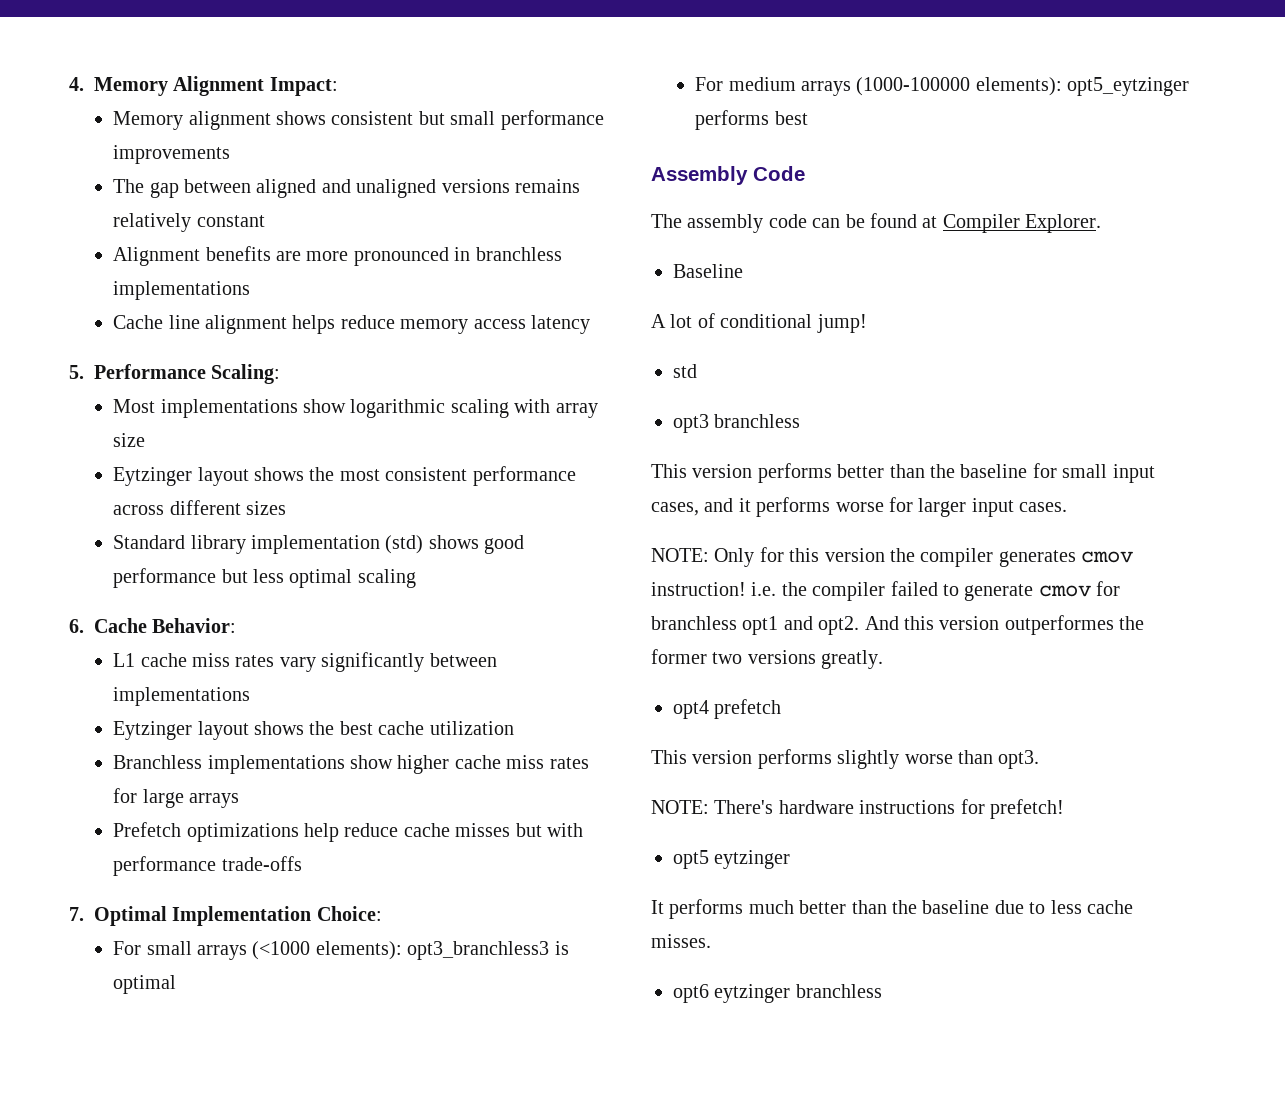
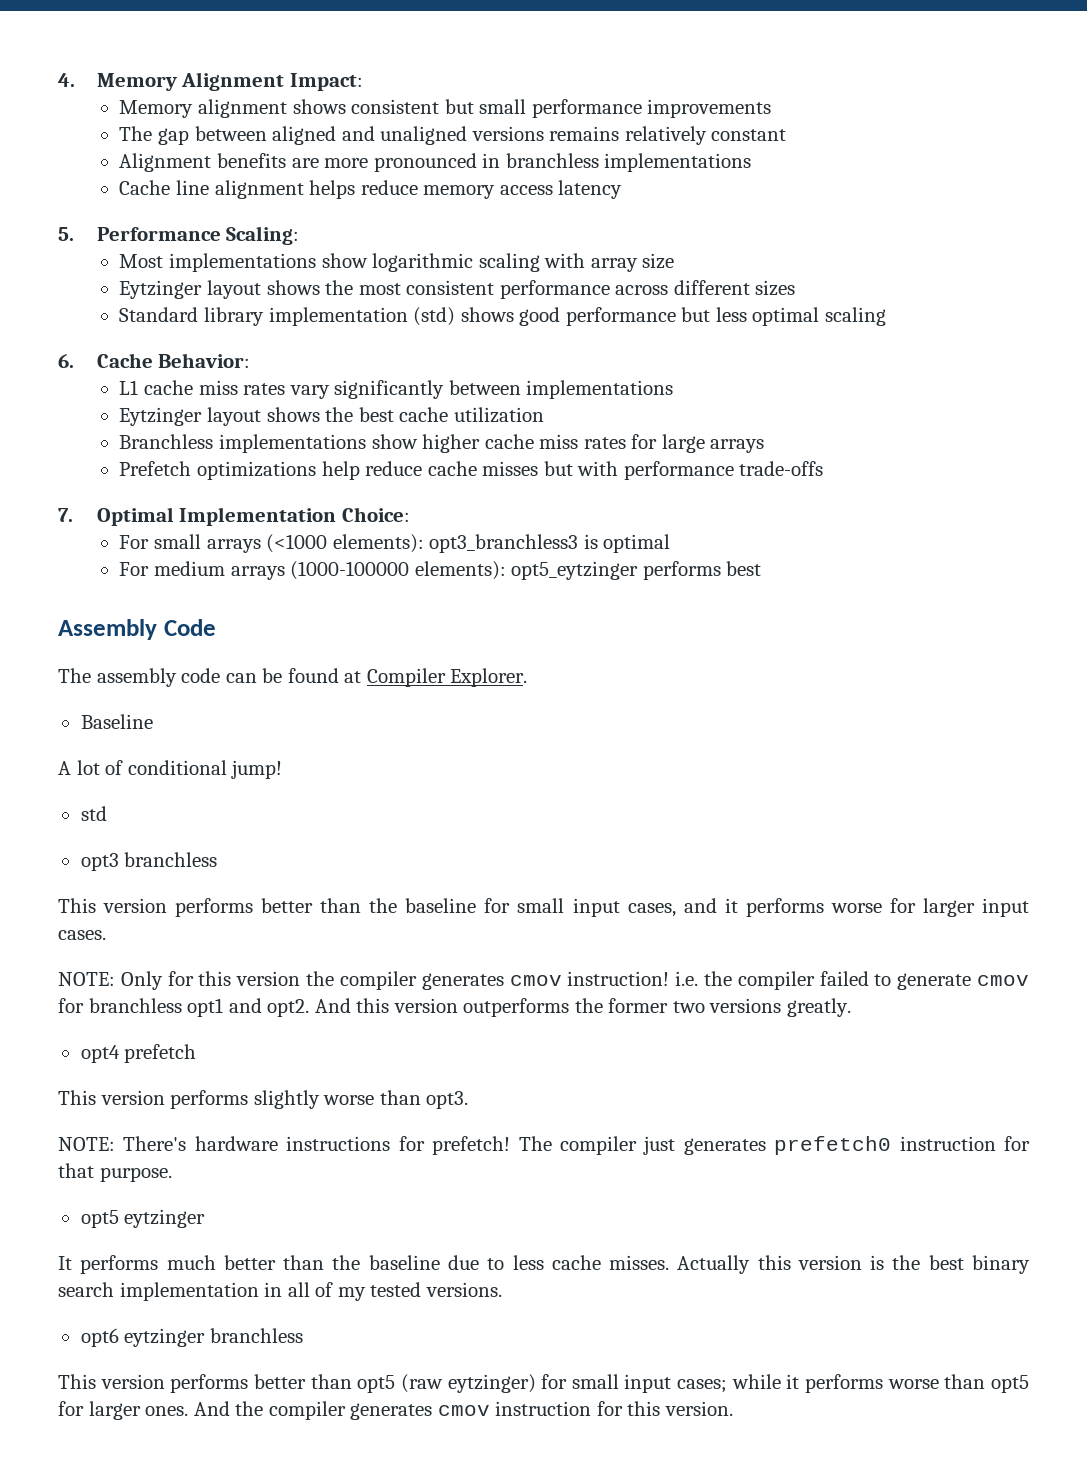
[1004,615,1114,635] outperformes -> [463,998,570,1017] outperforms
(1064, 809) none -> [518,1136,1030,1155] [58,1163,172,1182] The compiler just generates prefetch0 instruction for that purpose.
[673,984,882,1003] // opt6 eytzinger branchless -> [677,1255,1031,1274] [58,1282,502,1301] [80,1328,303,1347] [58,1374,1029,1393] [58,1401,733,1420] Actually this version is the best binary search implementation in all of my tested versions. // opt6 eytzinger branchless // This version performs better than opt5 (raw eytzinger) for small input cases; while it performs worse than opt5 for larger ones. And the compiler generates cmov instruction for this version.

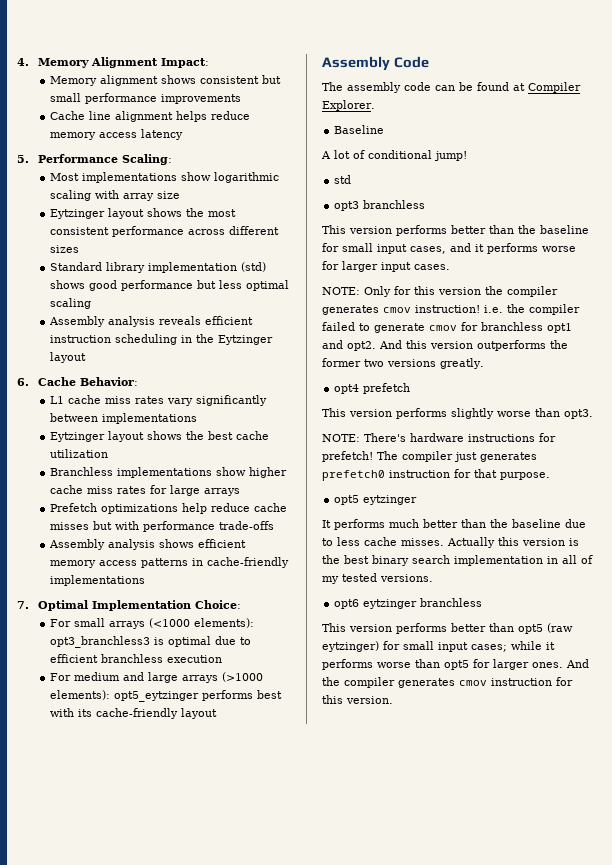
[119,126,787,145] [119,153,752,172] // The gap between aligned and unaligned versions remains relatively constant // Alignment benefits are more pronounced in branchless implementations -> (241, 99) none
(886, 316) none -> [48,316,253,327] [49,334,273,345] [49,352,86,363] // Assembly analysis reveals efficient instruction scheduling in the Eytzinger layout
(824, 468) none -> [48,539,246,550] [49,557,289,568] [49,575,145,586] // Assembly analysis shows efficient memory access patterns in cache-friendly implementations
[119,561,410,580] // For medium arrays (1000-100000 -> [214,636,251,645] [49,654,222,663] [49,672,263,683] due to efficient branchless execution // For medium and large arrays (>1000
(762, 568) none -> [49,708,217,719] with its cache-friendly layout

